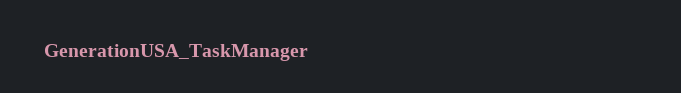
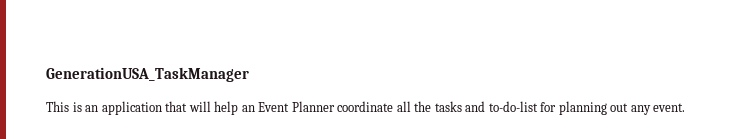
(308, 52) none -> [46,101,686,115] // This is an application that will help an Event Planner coordinate all the tasks and to-do-list for planning out any event.

